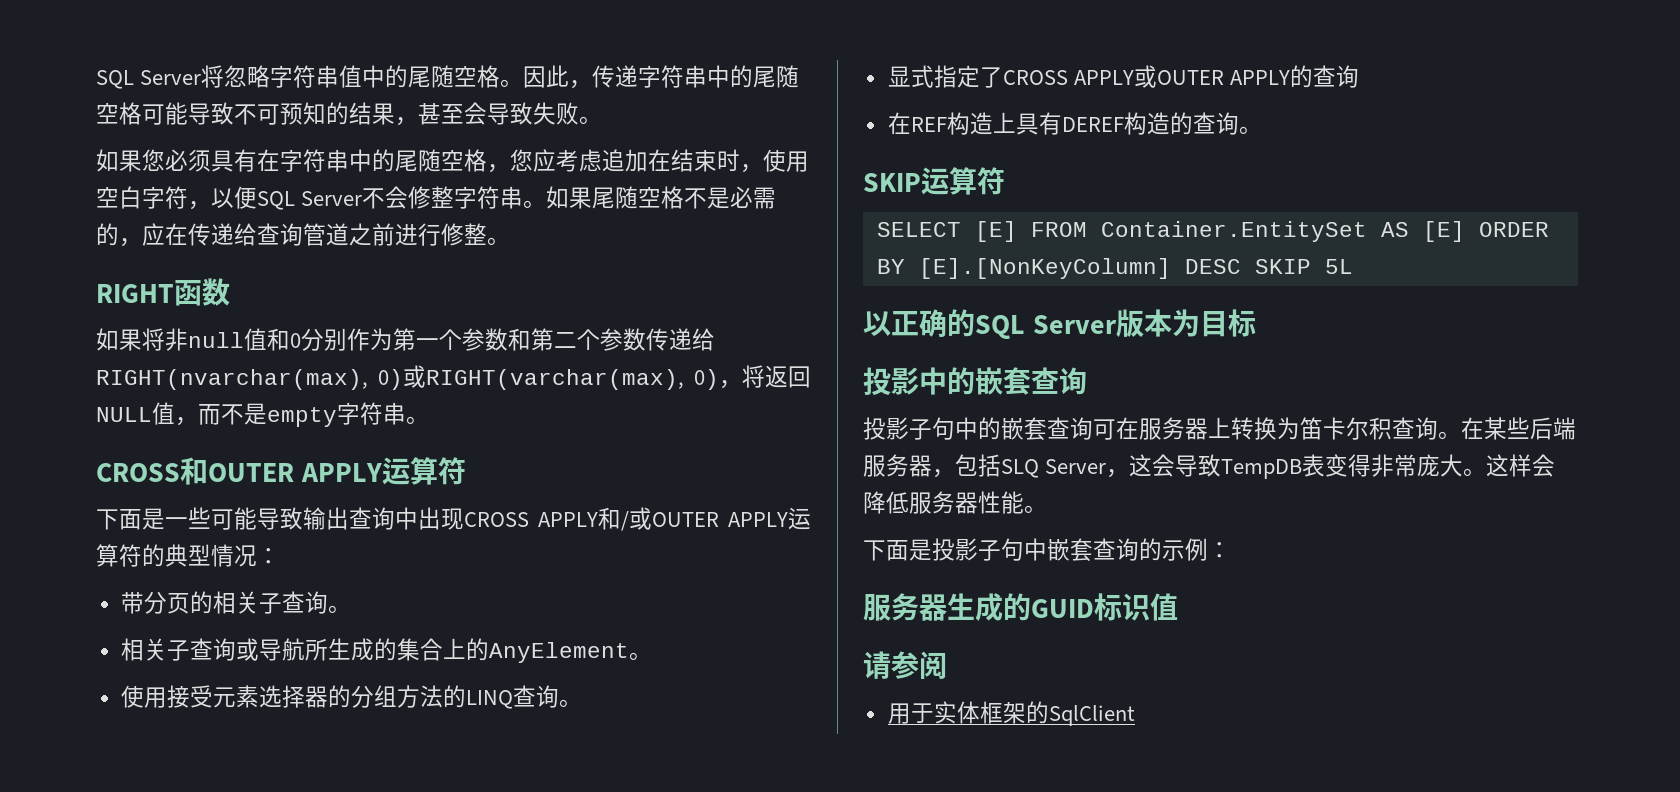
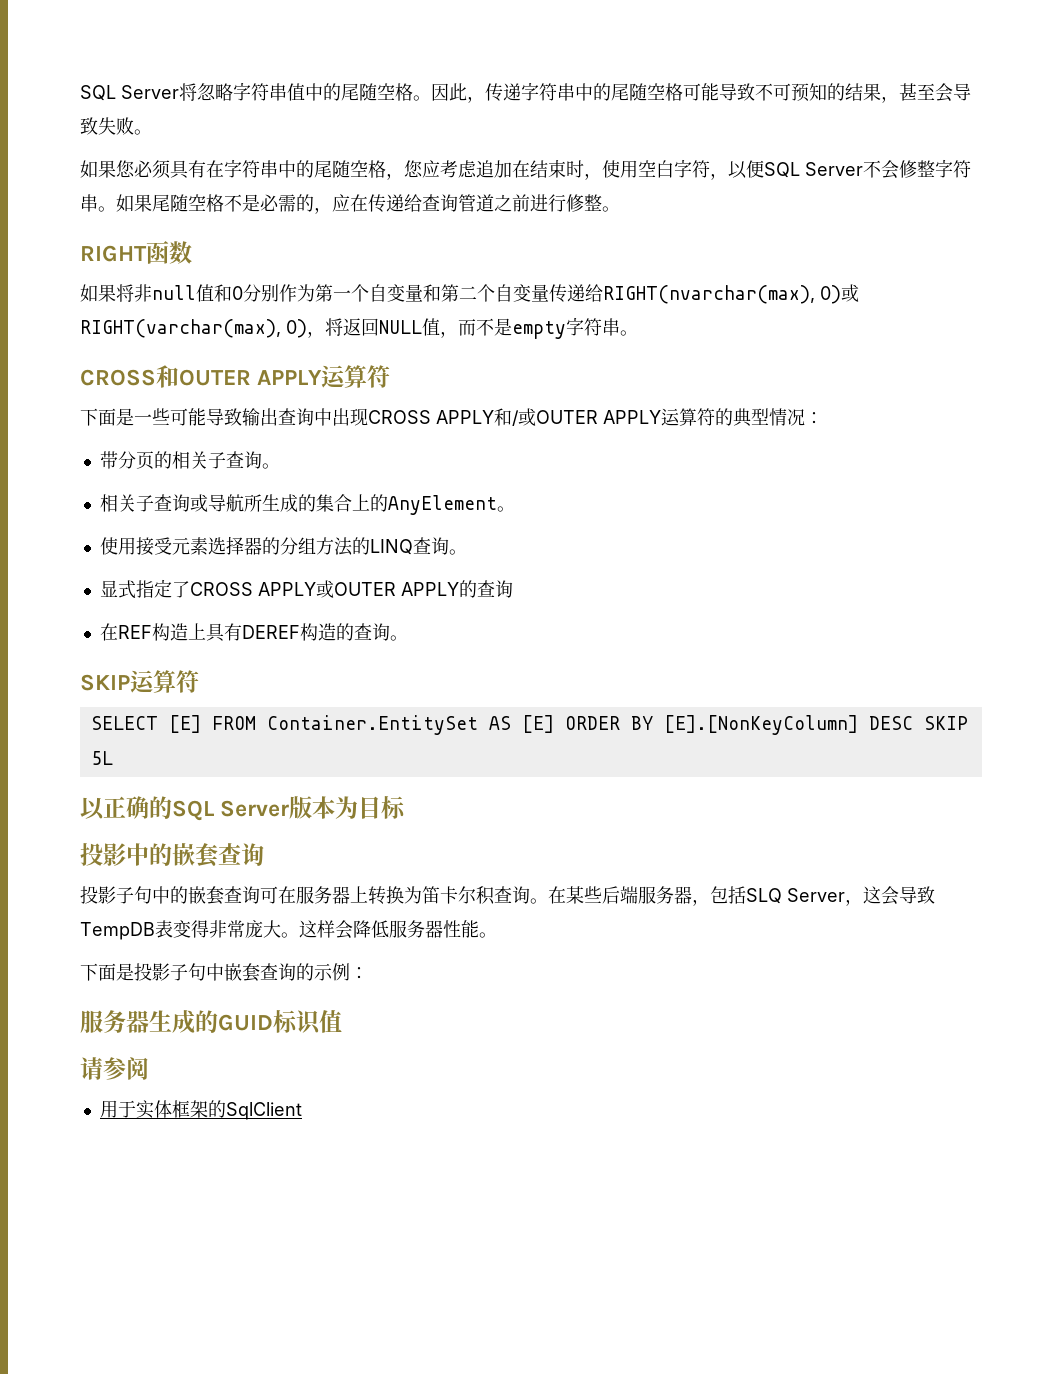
[462,328,508,351] 参数 -> [369,284,423,302] 自变量
[600,328,646,351] 参数 -> [495,284,549,302] 自变量

